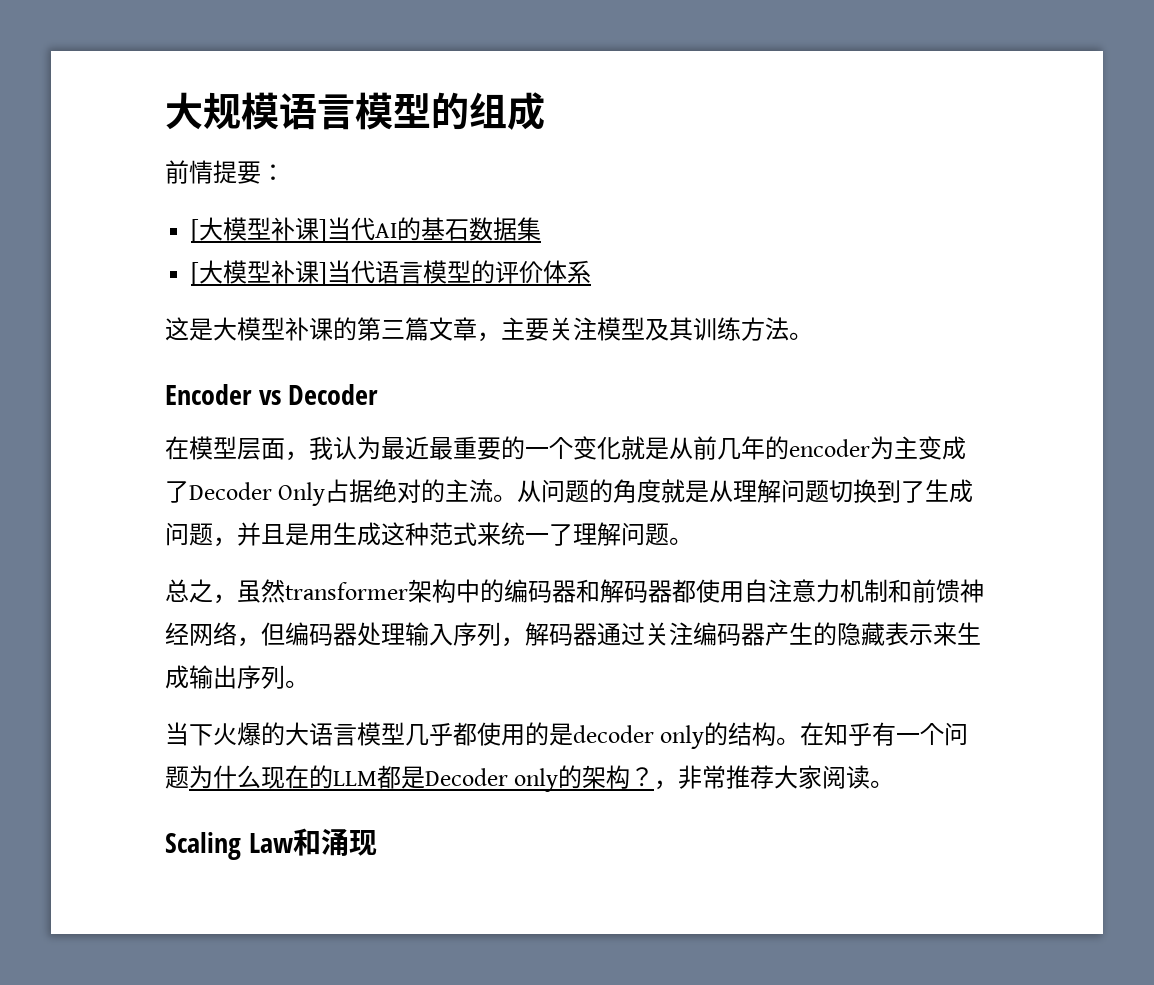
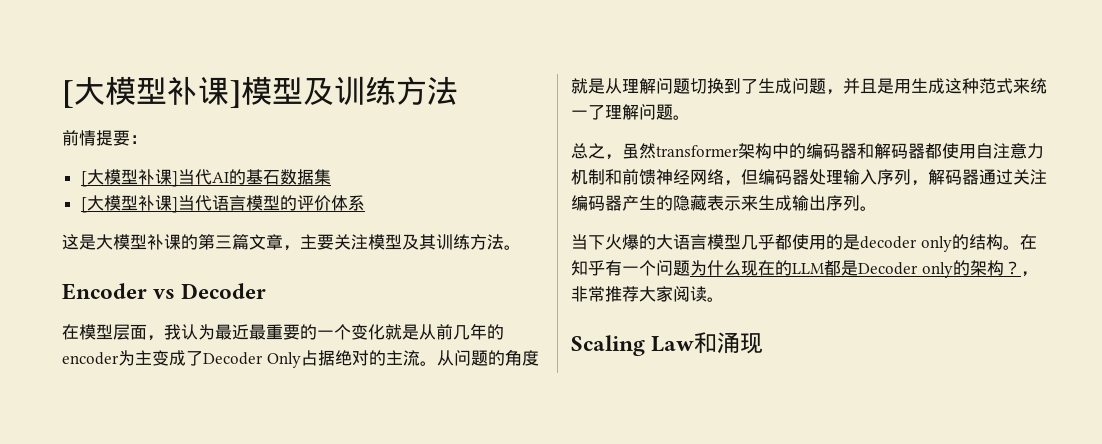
[165,92,545,130] 大规模语言模型的组成 -> [62,76,458,108] [大模型补课]模型及训练方法

